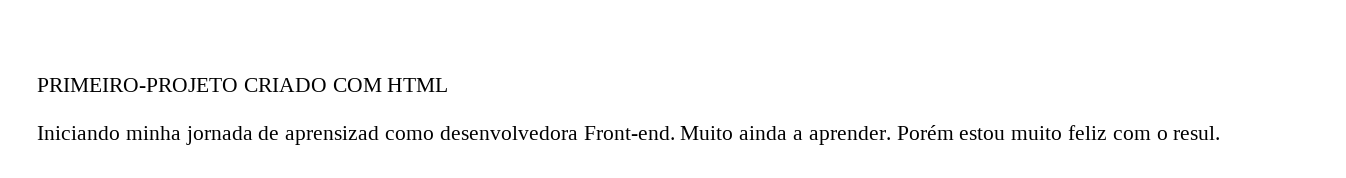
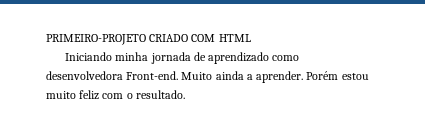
[285,126,380,145] aprensizad -> [208,52,270,64] aprendizado
[1173,126,1221,140] resul. -> [135,90,185,99] resultado.

